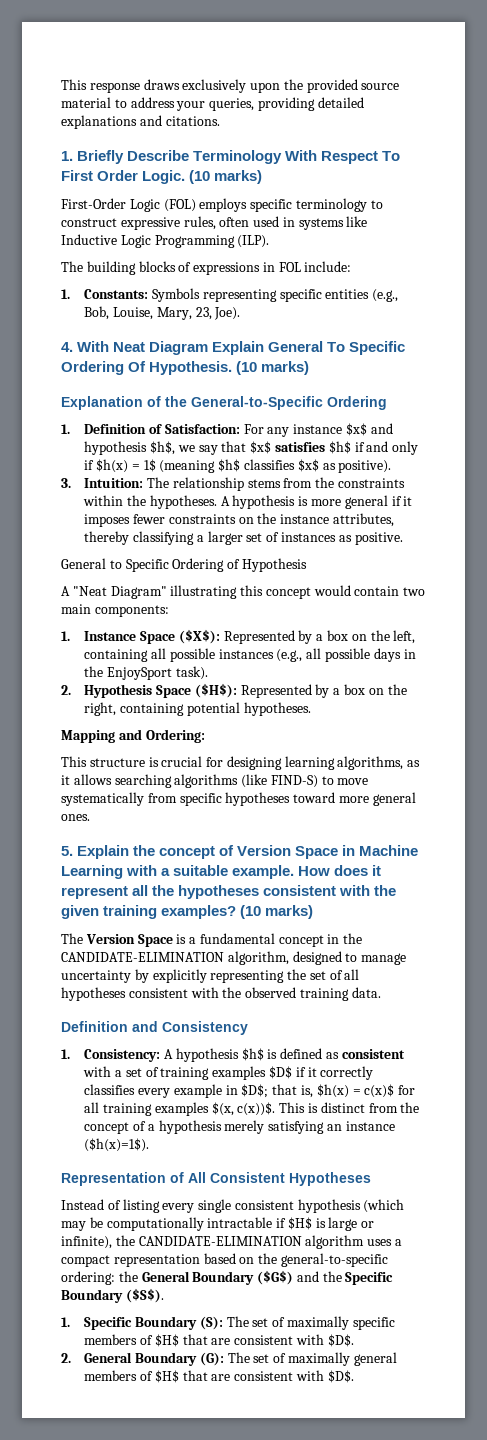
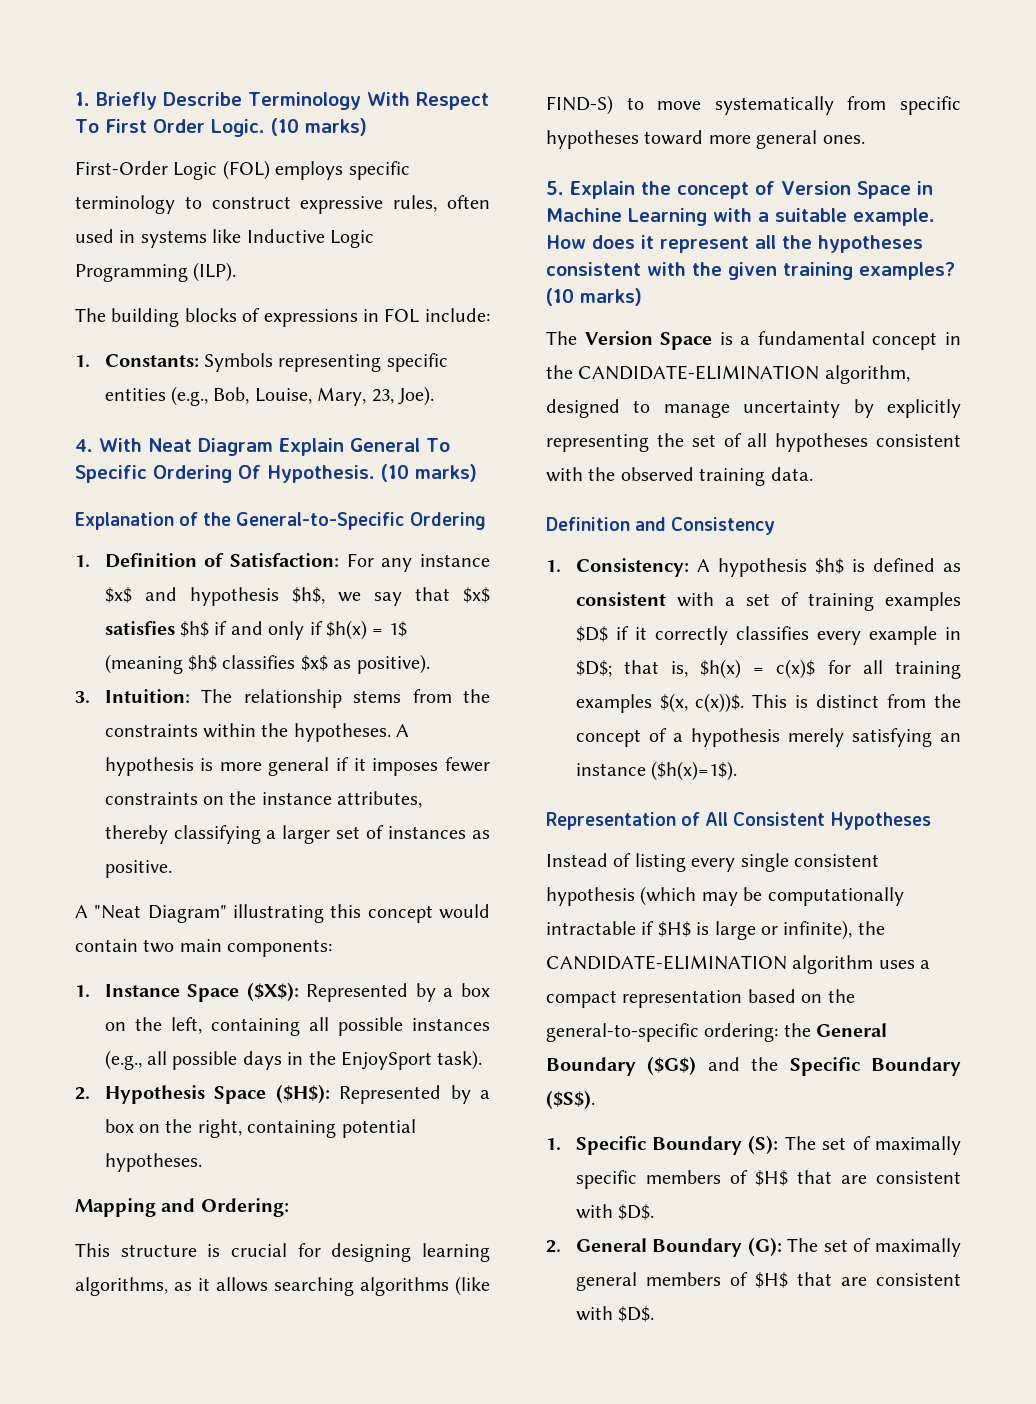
[61,79,400,93] [61,97,364,111] [61,115,220,129] This response draws exclusively upon the provided source material to address your queries, providing detailed explanations and citations. // -> (75, 99) none
[61,558,307,572] // General to Specific Ordering of Hypothesis -> (172, 869) none

